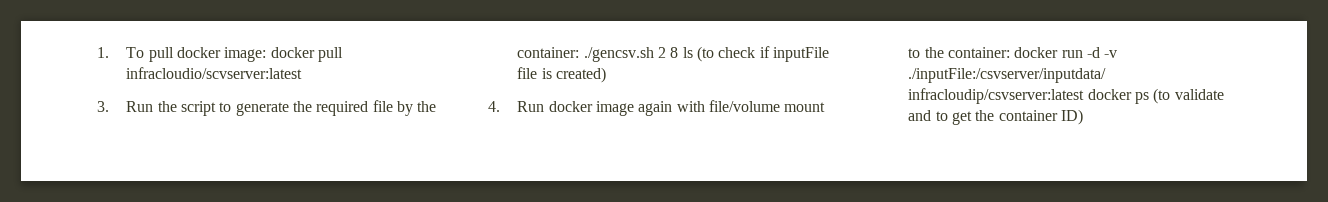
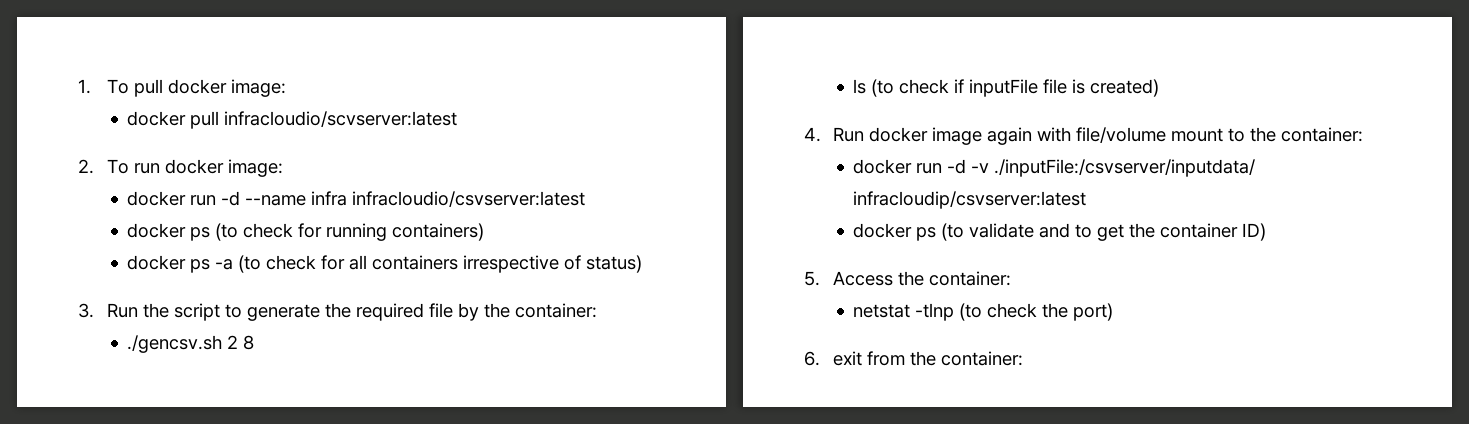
(267, 54) none -> (287, 88) //
(303, 73) none -> [78,159,284,177] [127,191,586,207] [127,223,485,241] [127,255,643,273] // 2. To run docker image: // docker run -d --name infra infracloudio/csvserver:latest // docker ps (to check for running containers) // docker ps -a (to check for all containers irrespective of status)
(580, 52) none -> (598, 310) //
(679, 52) none -> (255, 342) //
(1010, 52) none -> (1364, 134) //
(1085, 96) none -> (1087, 200) //
(1083, 117) none -> [804,271,1012,286] [853,303,1114,321] [804,351,1024,366] // 5. Access the container: // netstat -tlnp (to check the port) // 6. exit from the container:

